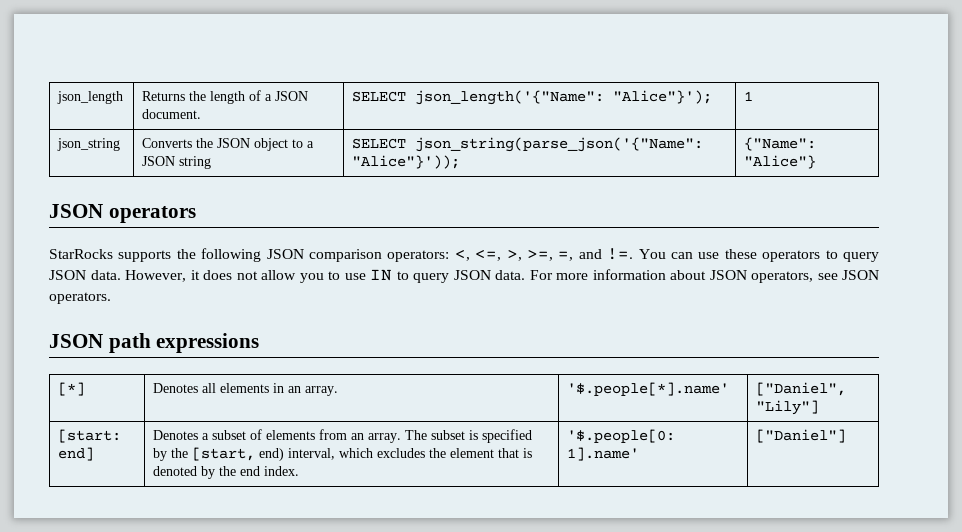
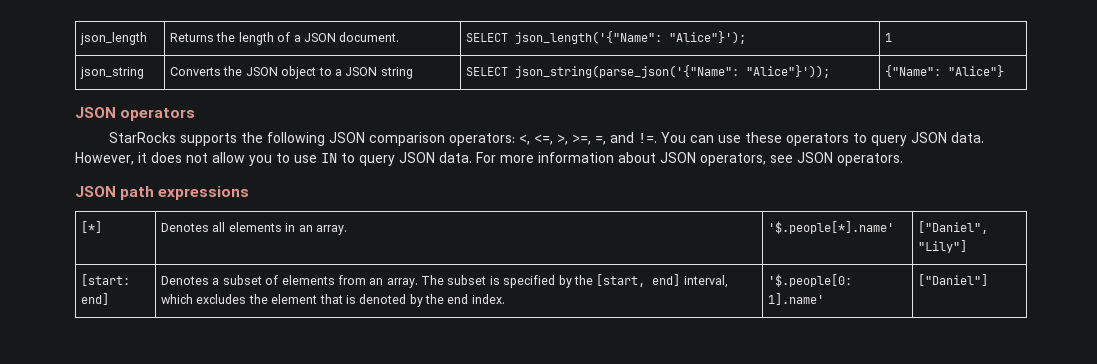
[259,448,285,461] end) -> [652,274,681,286] end]

